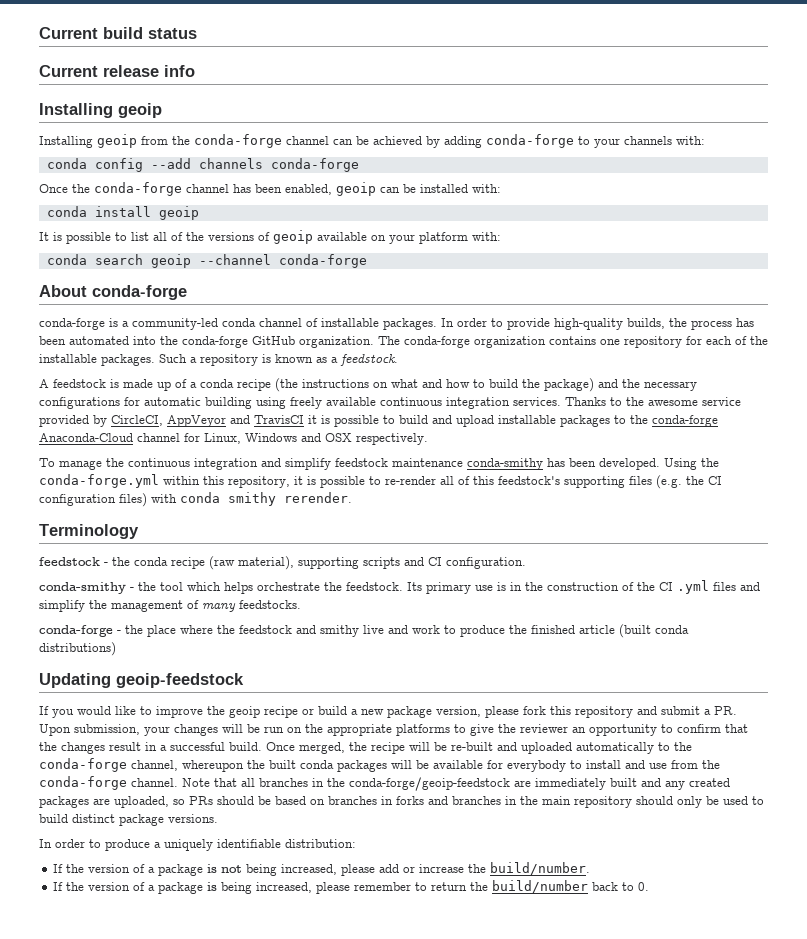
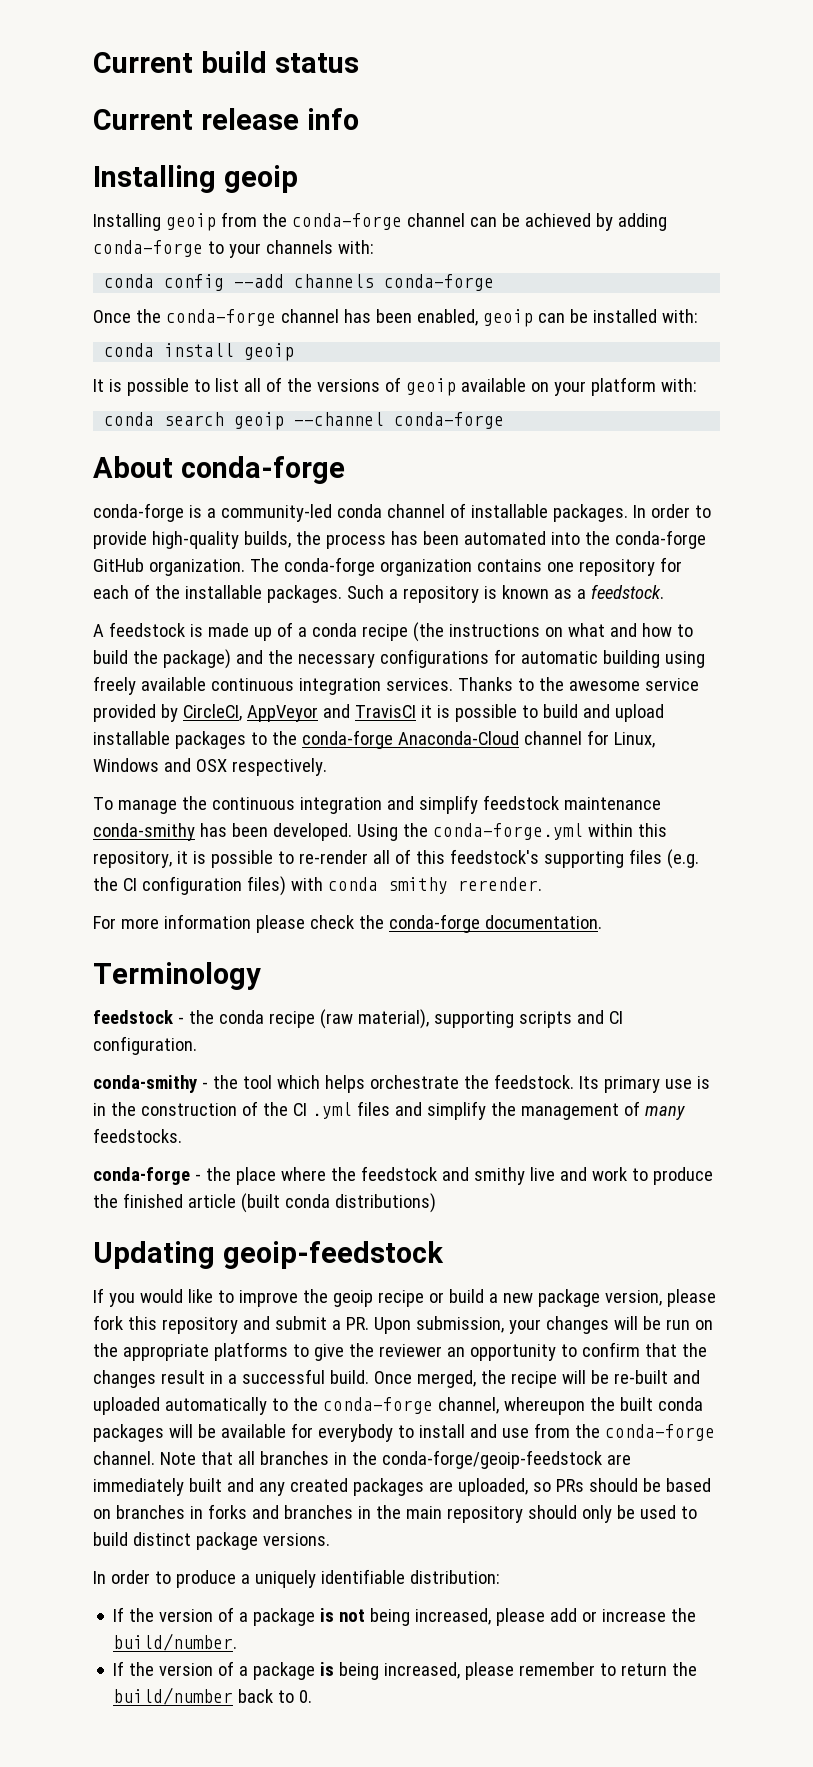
(352, 497) none -> [93,914,602,933] // For more information please check the conda-forge documentation.

